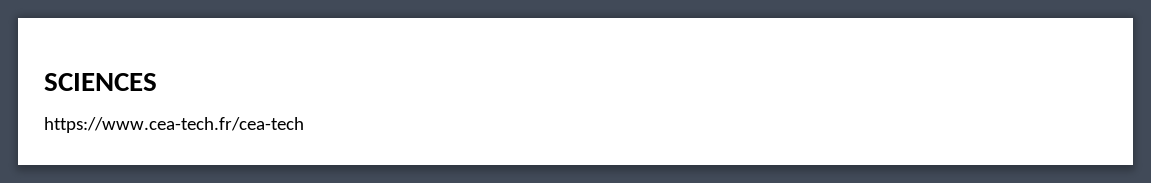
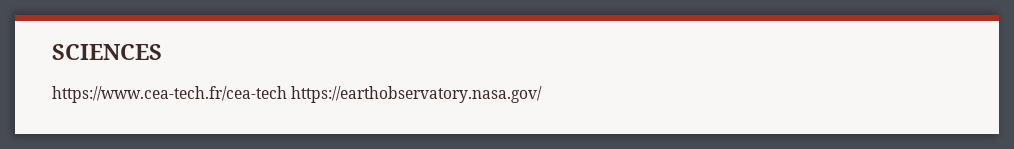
(304, 125) none -> [291,86,543,103] https://earthobservatory.nasa.gov/

